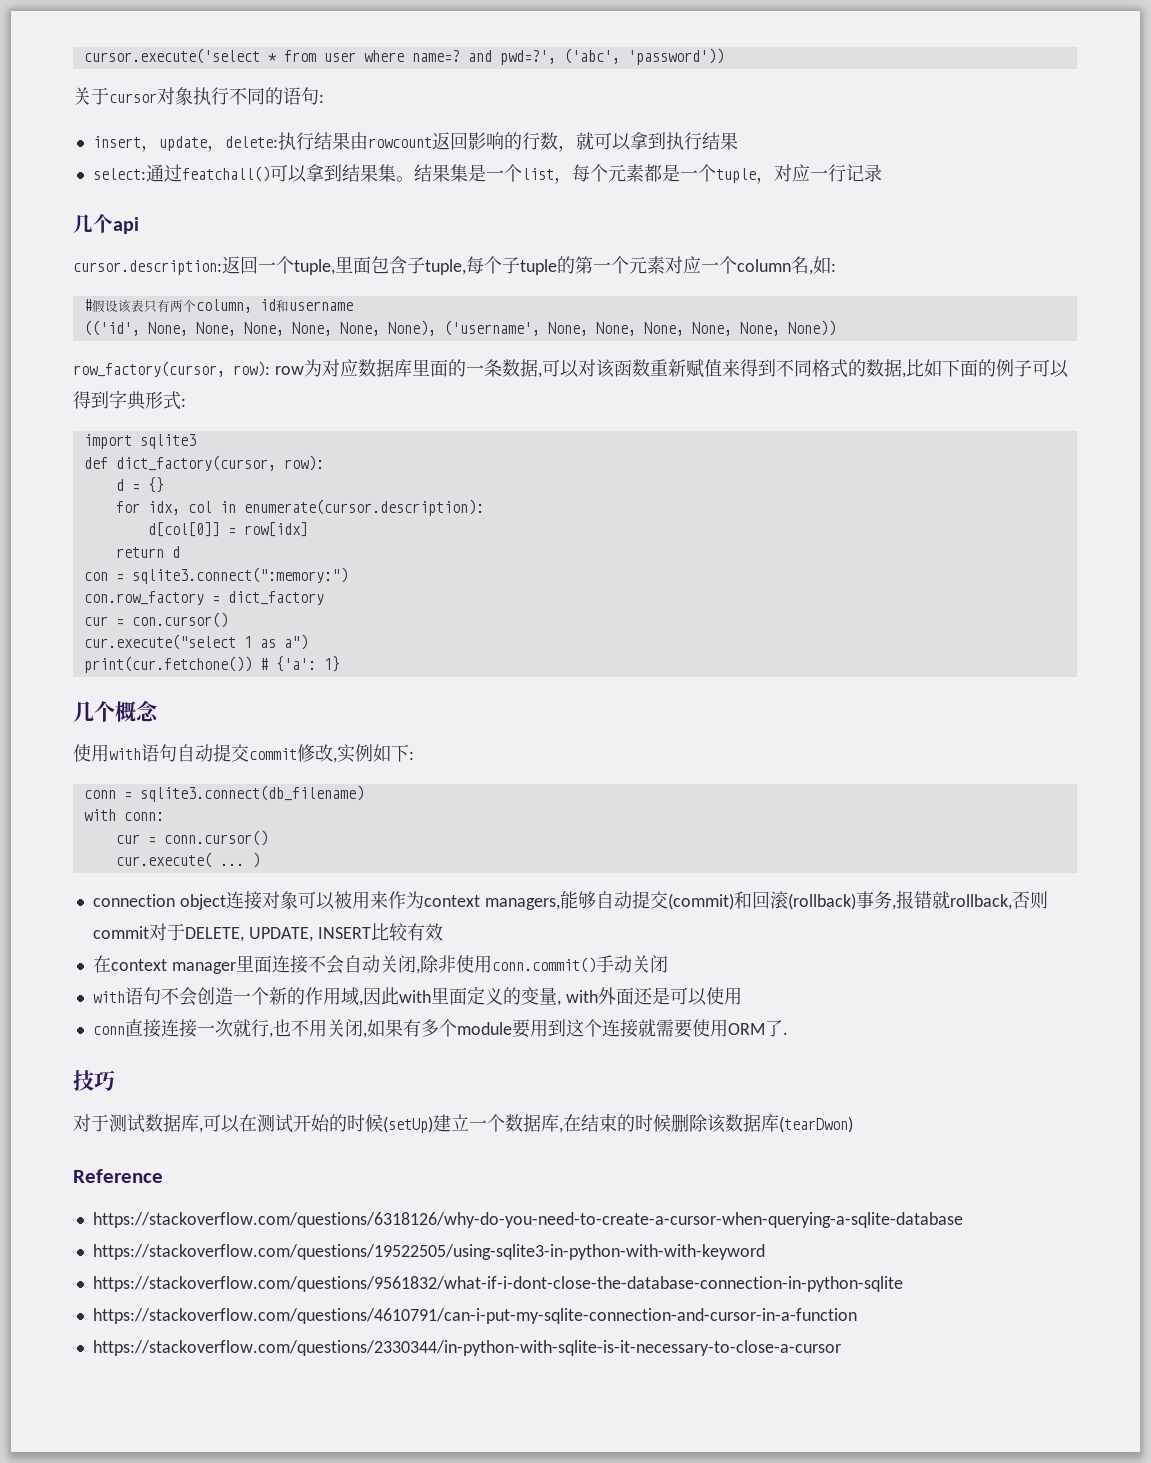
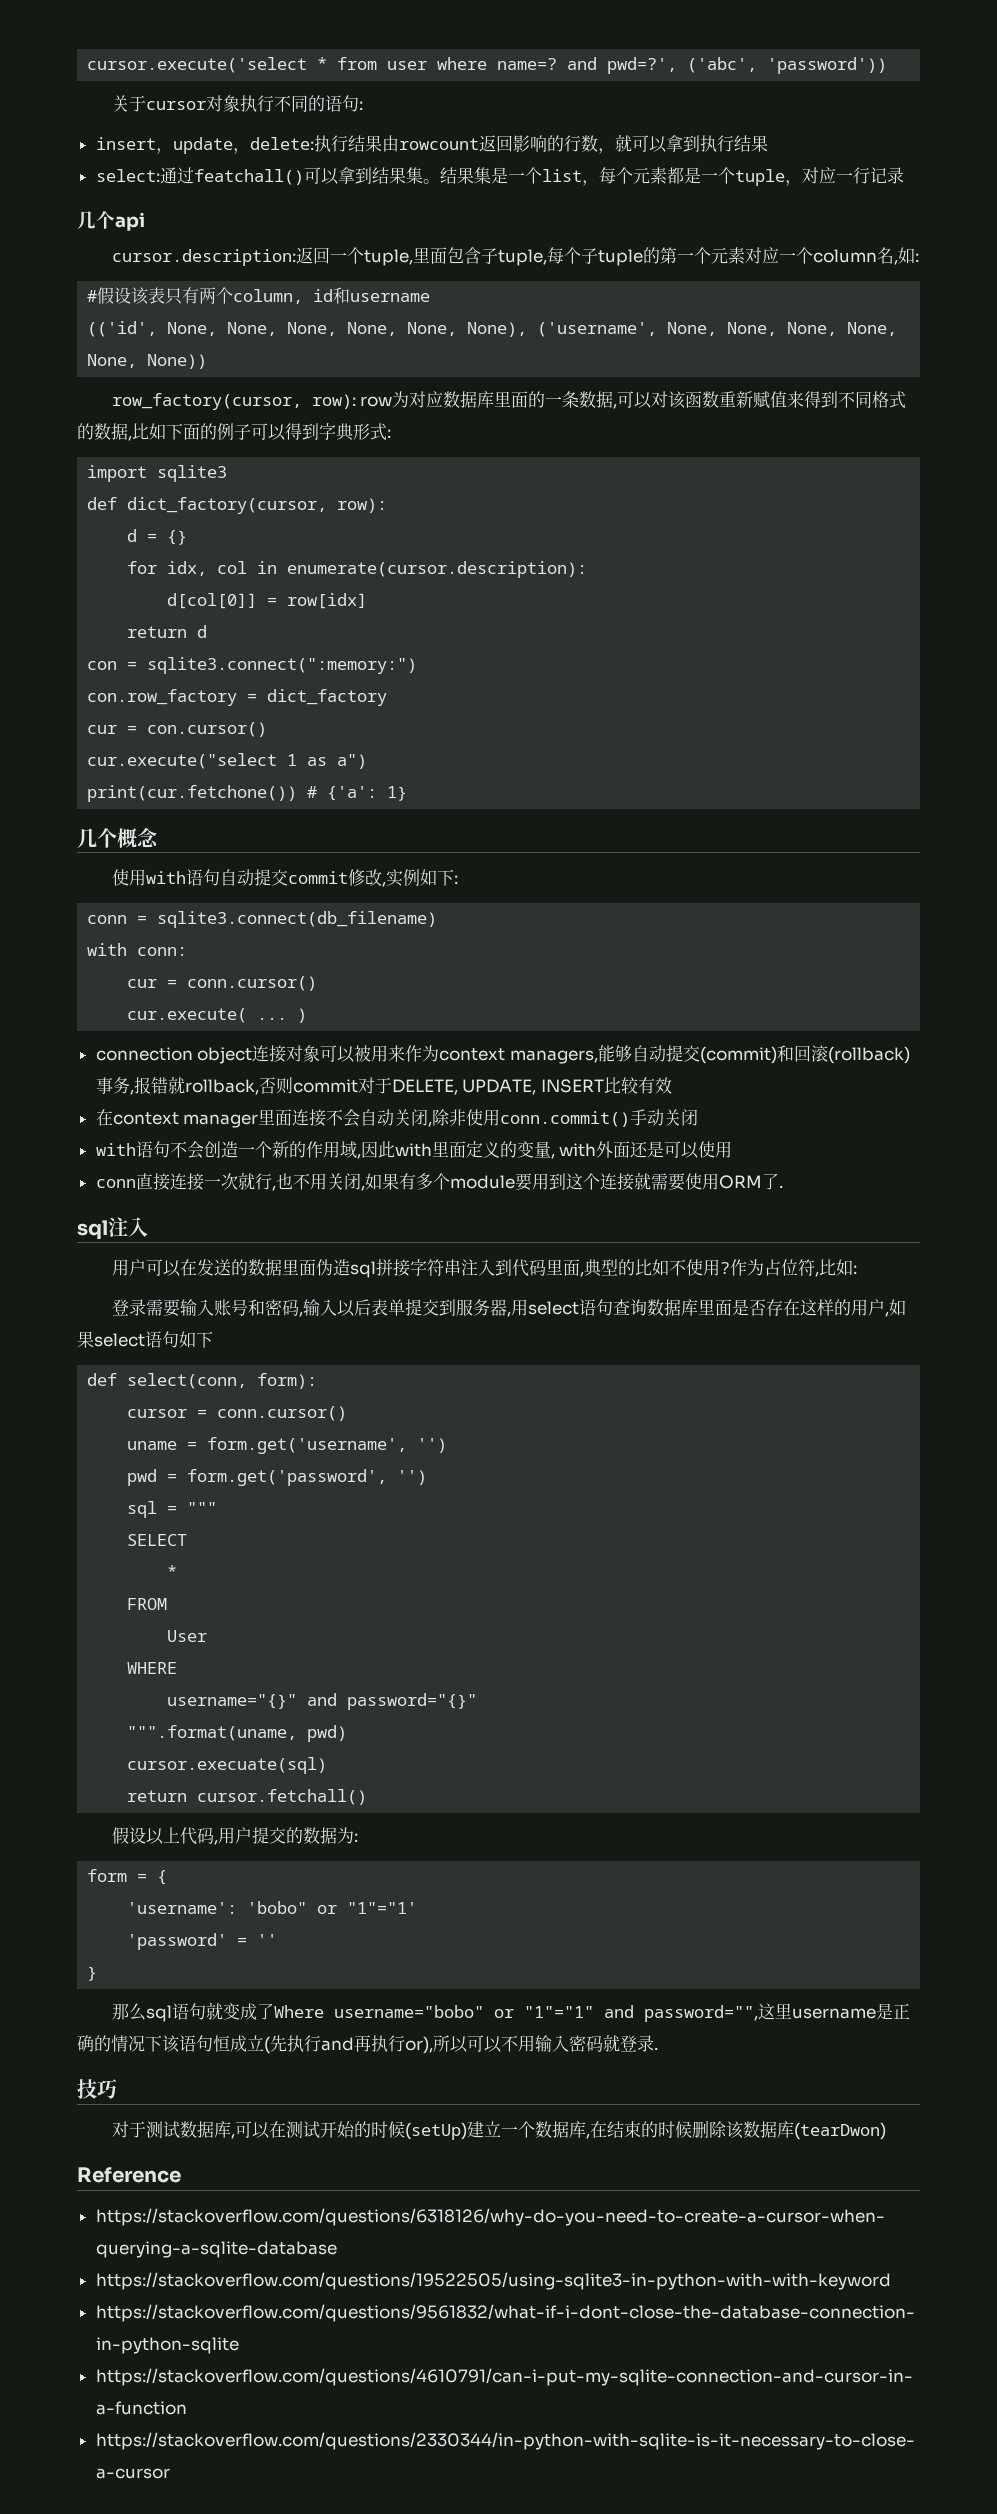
(788, 1033) none -> [77,1217,148,1240] [111,1259,857,1278] [111,1299,906,1317] [77,1331,213,1348] [87,1373,318,1389] [127,1406,348,1421] [127,1437,448,1454] [127,1469,428,1486] [127,1501,218,1518] [127,1534,188,1546] [167,1565,178,1578] [127,1598,168,1610] [167,1630,208,1642] [127,1662,178,1674] [167,1693,478,1710] [127,1725,348,1742] [127,1757,328,1774] [127,1789,368,1805] [111,1827,358,1845] [87,1869,168,1885] [127,1901,418,1914] [127,1933,278,1950] [87,1966,98,1981] [111,2002,910,2022] [77,2034,658,2054] // sql注入 // 用户可以在发送的数据里面伪造sql拼接字符串注入到代码里面,典型的比如不使用?作为占位符,比如: // 登录需要输入账号和密码,输入以后表单提交到服务器,用select语句查询数据库里面是否存在这样的用户,如果select语句如下 // def select(conn, form): // cursor = conn.cursor() // uname = form.get('username', '') // pwd = form.get('password', '') // sql = """ // SELECT // * // FROM // User // WHERE // username="{}" and password="{}" // """.format(uname, pwd) // cursor.execuate(sql) // return cursor.fetchall() // 假设以上代码,用户提交的数据为: // form = { // 'username': 'bobo" or "1"="1' // 'password' = '' // } // 那么sql语句就变成了Where username="bobo" or "1"="1" and password="",这里username是正确的情况下该语句恒成立(先执行and再执行or),所以可以不用输入密码就登录.

